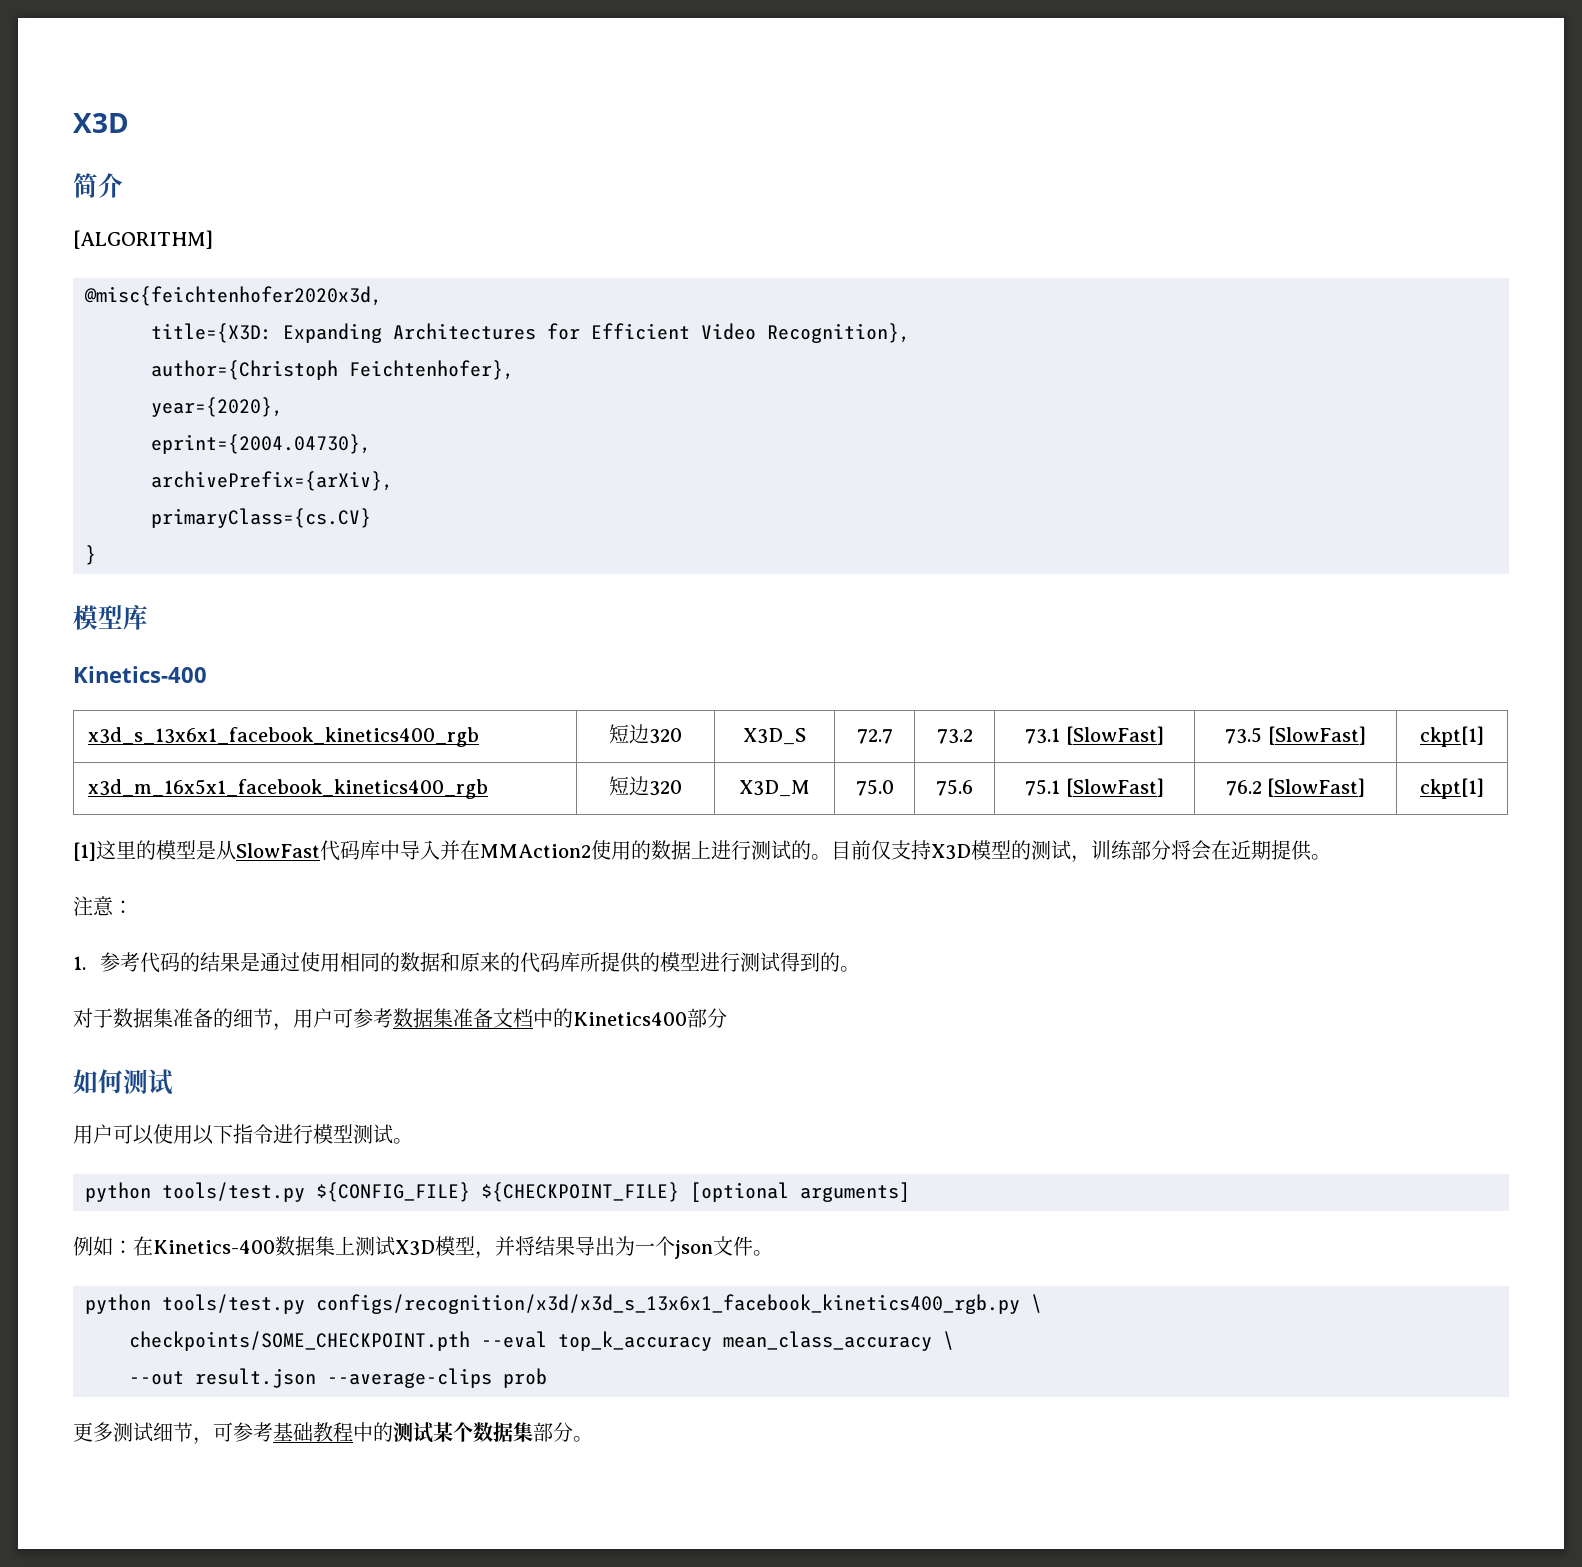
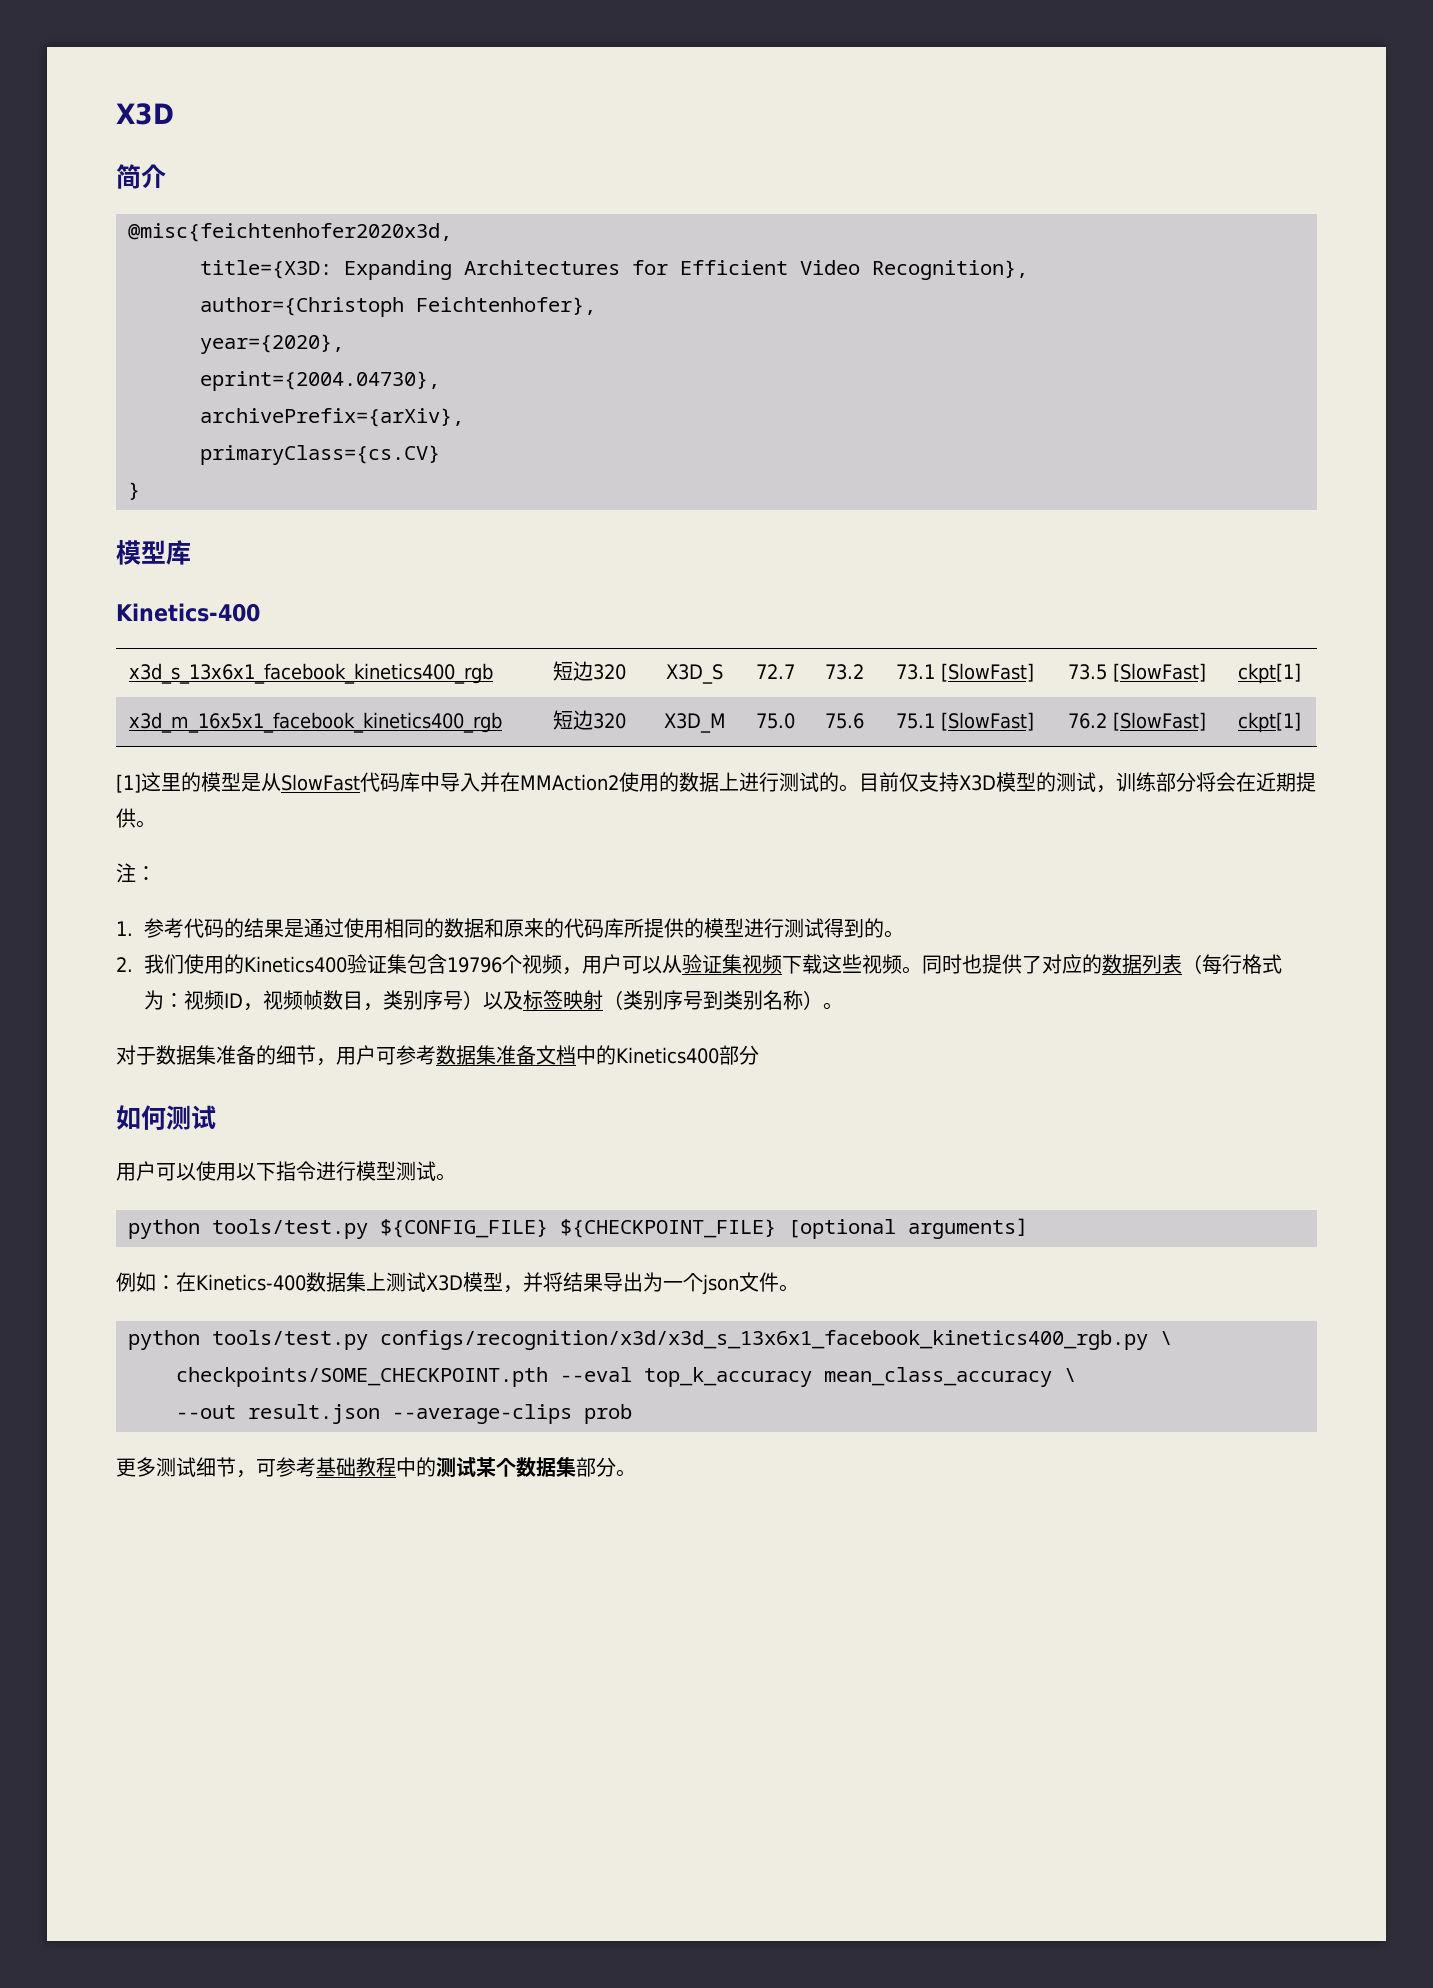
[73,230,213,249] // [ALGORITHM] -> (166, 176) none
[93,896,114,916] 意 -> (136, 873) none
(860, 969) none -> [116,954,1283,975] [144,990,844,1011] // 2.我们使用的Kinetics400验证集包含19796个视频，用户可以从验证集视频下载这些视频。同时也提供了对应的数据列表（每行格式为：视频ID，视频帧数目，类别序号）以及标签映射（类别序号到类别名称）。

